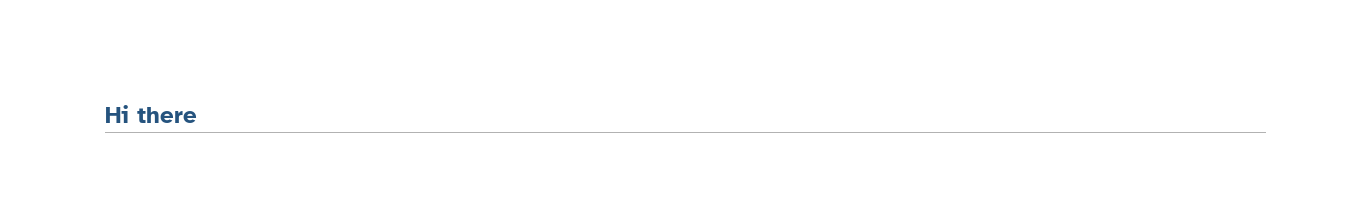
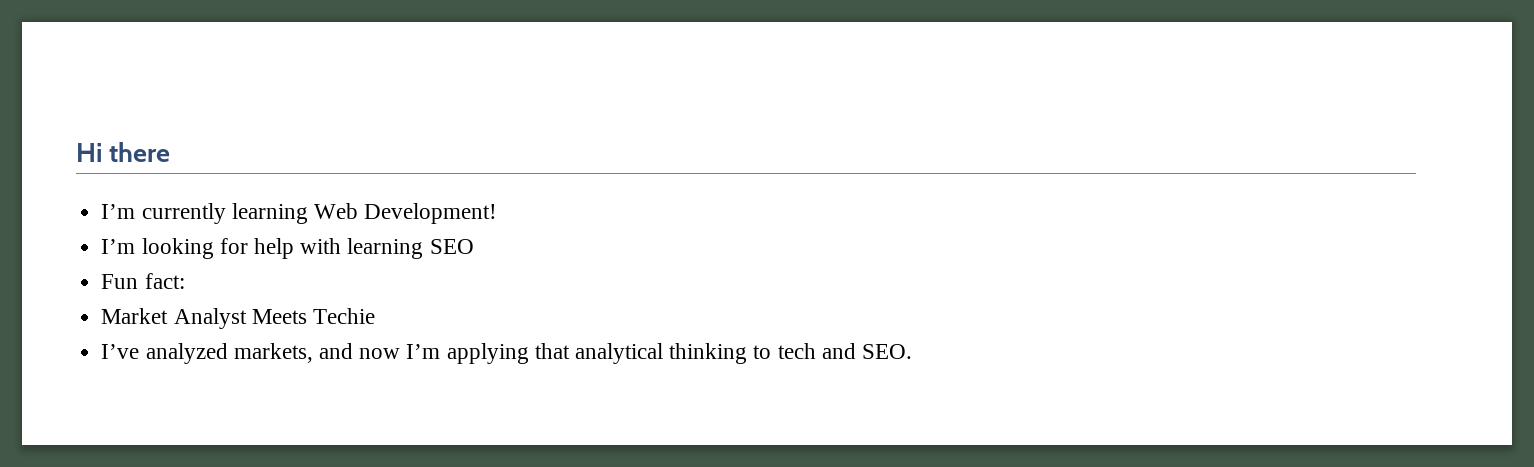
(197, 115) none -> [101,203,498,224] [101,238,474,259] [101,273,185,289] [101,308,375,329] [101,343,913,364] // I’m currently learning Web Development! // I’m looking for help with learning SEO // Fun fact: // Market Analyst Meets Techie // I’ve analyzed markets, and now I’m applying that analytical thinking to tech and SEO.

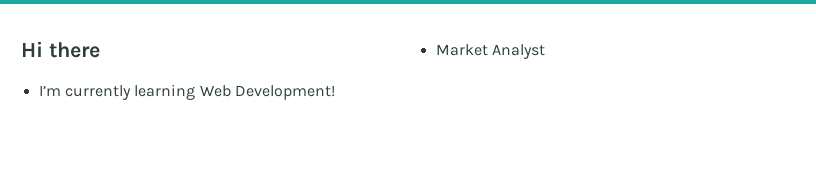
[101,238,474,259] [101,273,185,289] [101,308,375,329] [101,343,913,364] I’m looking for help with learning SEO // Fun fact: // Market Analyst Meets Techie // I’ve analyzed markets, and now I’m applying that analytical thinking to tech and SEO. -> [435,44,545,59] Market Analyst

